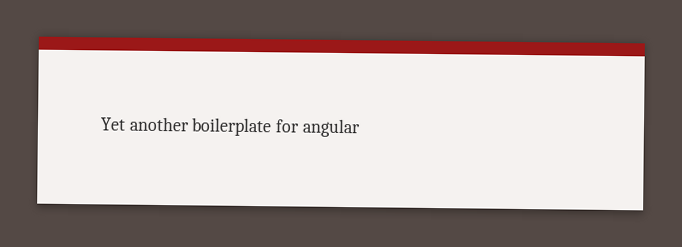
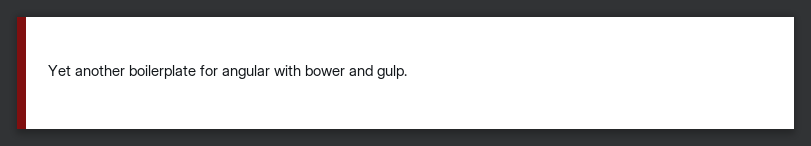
(361, 128) none -> [274,65,408,79] with bower and gulp.

